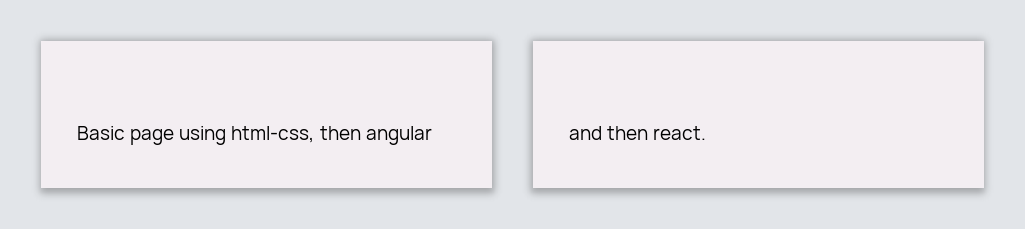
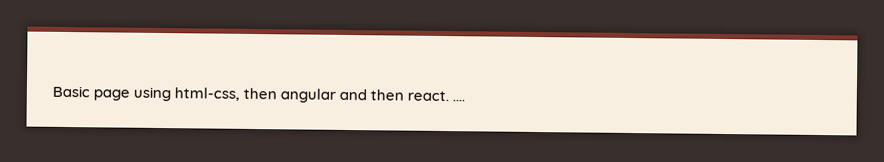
(707, 133) none -> [452,99,466,102] ....

